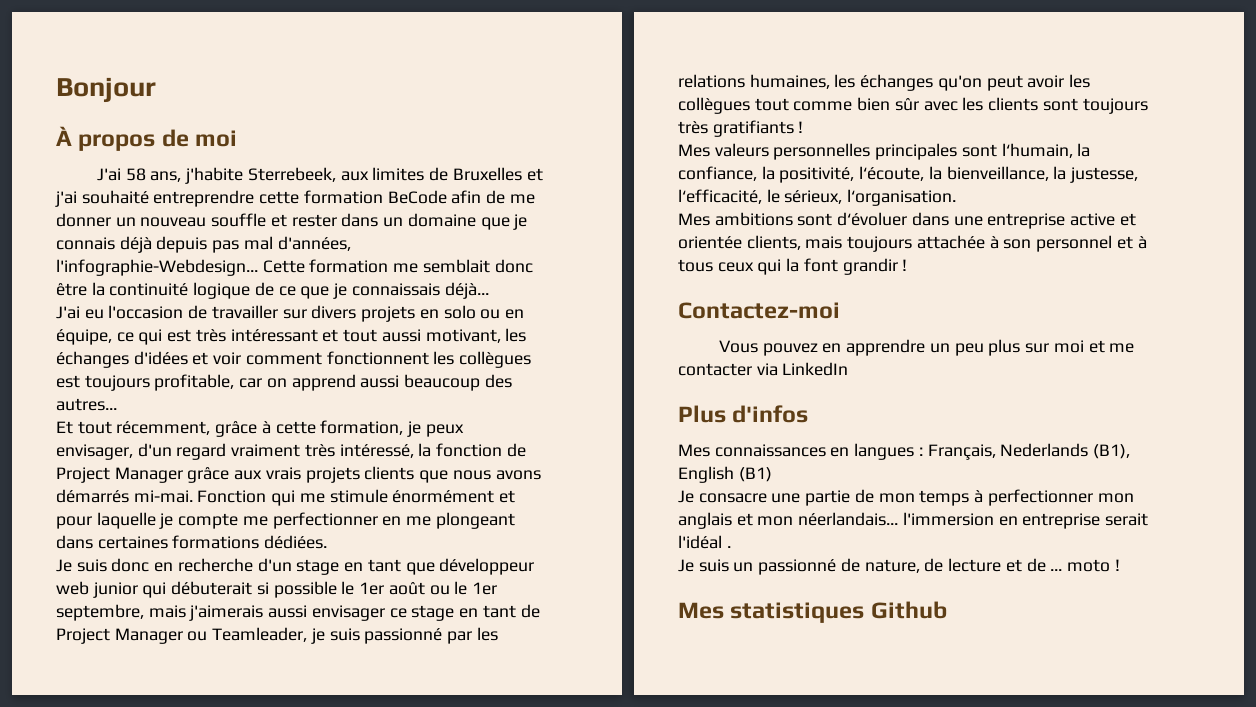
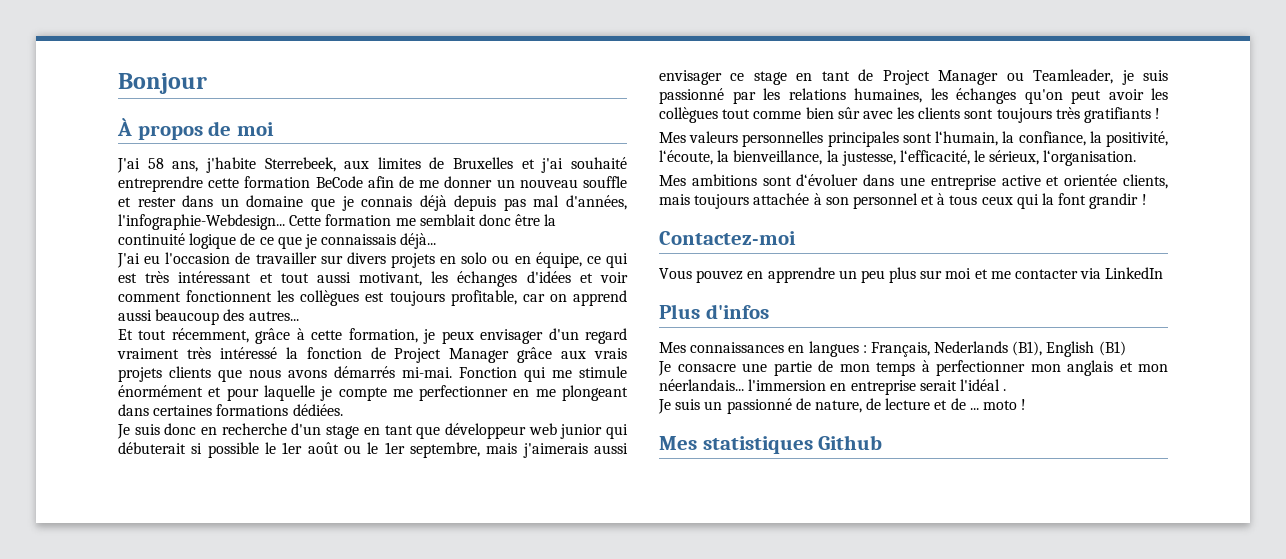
[56,444,133,460] envisager, -> [480,329,544,344] envisager
[339,444,414,458] intéressé, -> [219,347,277,359] intéressé

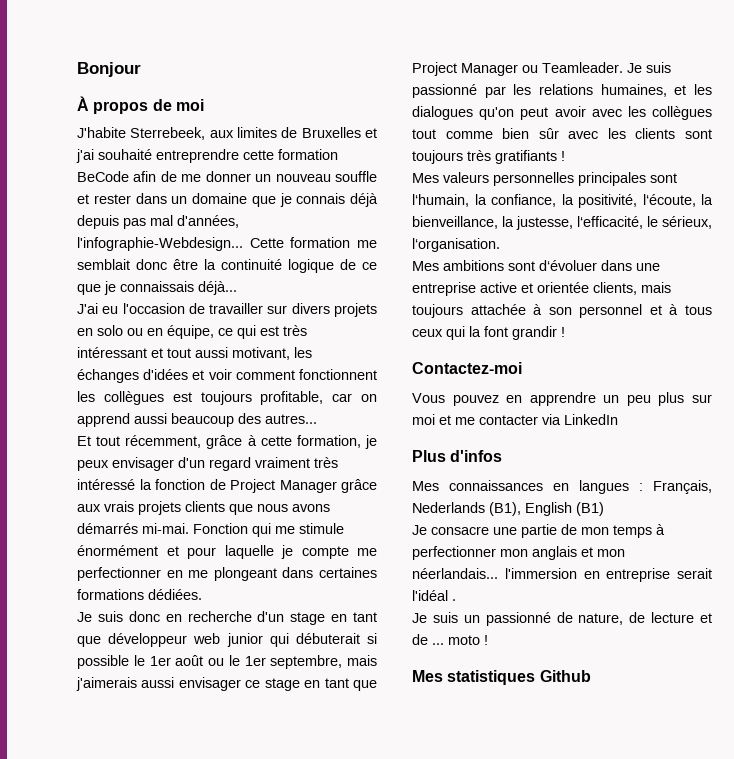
[117,157,256,173] J'ai 58 ans, j'habite -> [77,127,126,138] J'habite
[858,69,874,81] de -> [353,680,377,691] que
[1033,69,1134,85] Teamleader, je -> [542,62,642,73] Teamleader. Je
[930,88,1016,104] les échanges -> [674,84,712,95] [412,106,473,120] et les dialogues
(1144, 94) none -> [591,109,622,117] avec

